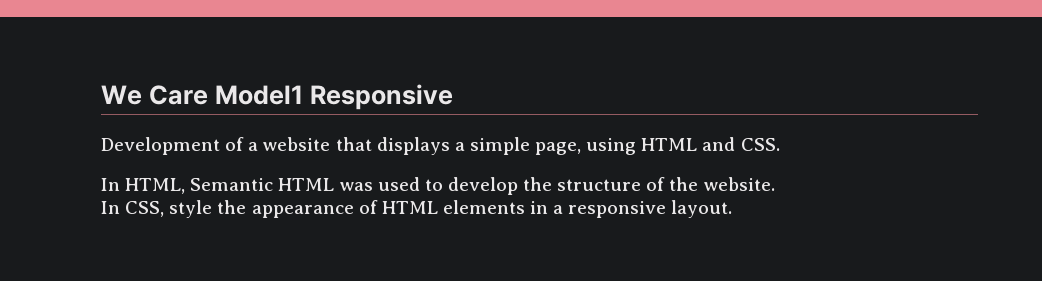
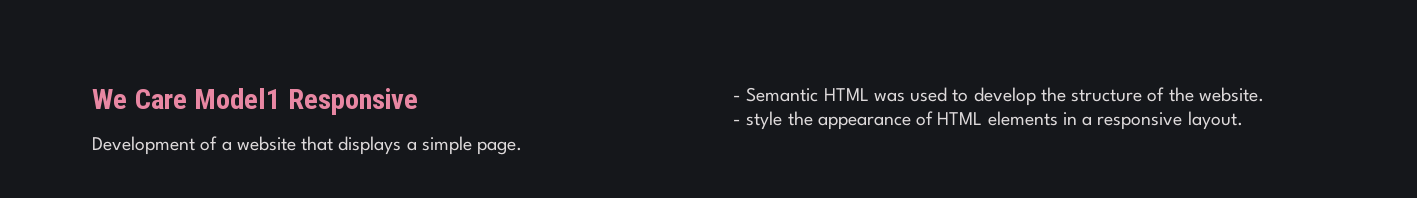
[535,137,780,155] [101,178,186,194] page, using HTML and CSS. // In HTML, -> [477,141,523,155] [733,95,741,101] page. // -
[101,201,165,217] In CSS, -> [733,119,741,125] -

